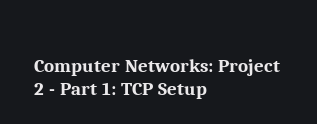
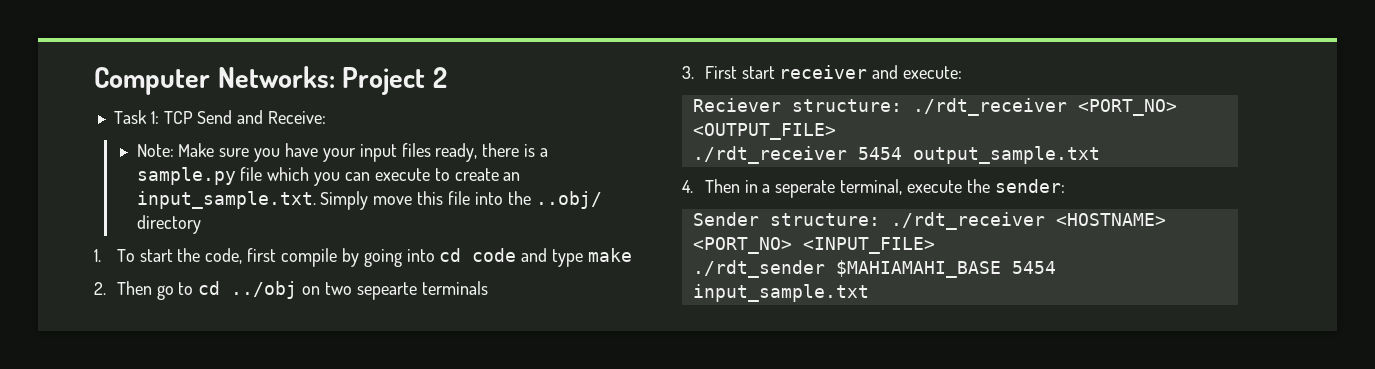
[48,82,207,99] - Part 1: TCP Setup -> [113,110,327,124] [136,143,549,162] [136,167,521,186] [136,191,602,210] [136,215,201,234] [94,248,633,267] [94,281,488,300] [682,65,963,79] [692,98,1177,116] [692,123,836,140] [692,146,1100,164] [682,179,1065,198] [692,212,1166,230] [692,237,935,254] [692,260,1056,278] [692,284,869,302] // Task 1: TCP Send and Receive: // Note: Make sure you have your input files ready, there is a sample.py file which you can execute to create an input_sample.txt. Simply move this file into the ..obj/ directory // 1. To start the code, first compile by going into cd code and type make // 2. Then go to cd ../obj on two sepearte terminals // 3. First start receiver and execute: // Reciever structure: ./rdt_receiver <PORT_NO> <OUTPUT_FILE> // ./rdt_receiver 5454 output_sample.txt // 4. Then in a seperate terminal, execute the sender: // Sender structure: ./rdt_receiver <HOSTNAME> <PORT_NO> <INPUT_FILE> // ./rdt_sender $MAHIAMAHI_BASE 5454 input_sample.txt

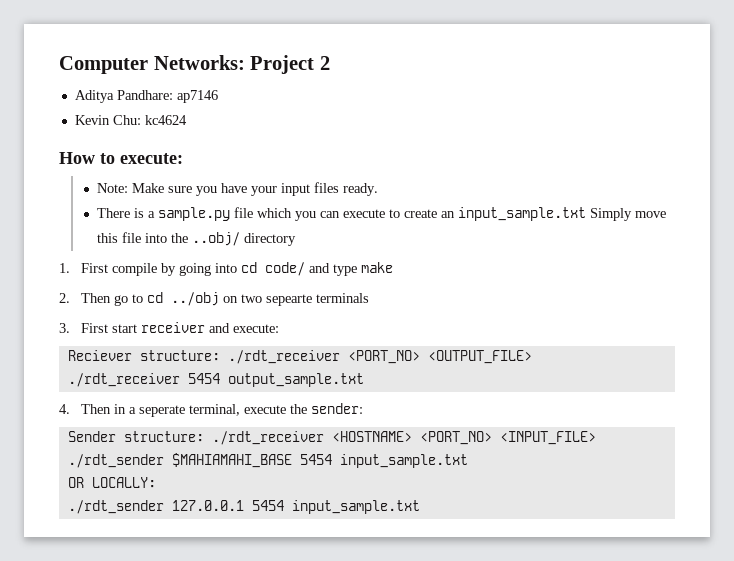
[113,110,327,124] Task 1: TCP Send and Receive: -> [74,90,218,103] [74,115,187,125] [59,152,183,164] Aditya Pandhare: ap7146 // Kevin Chu: kc4624 // How to execute:
[435,143,520,162] ready, there -> [343,183,379,196] [97,208,131,218] ready. // There
[136,191,316,209] input_sample.txt. -> [458,207,587,221] input_sample.txt
[116,248,277,264] To start the code, first -> [81,263,109,273] First
[472,248,517,262] code -> [265,262,306,276] code/
(869, 293) none -> [67,477,156,488] [67,500,420,514] // OR LOCALLY: // ./rdt_sender 127.0.0.1 5454 input_sample.txt

